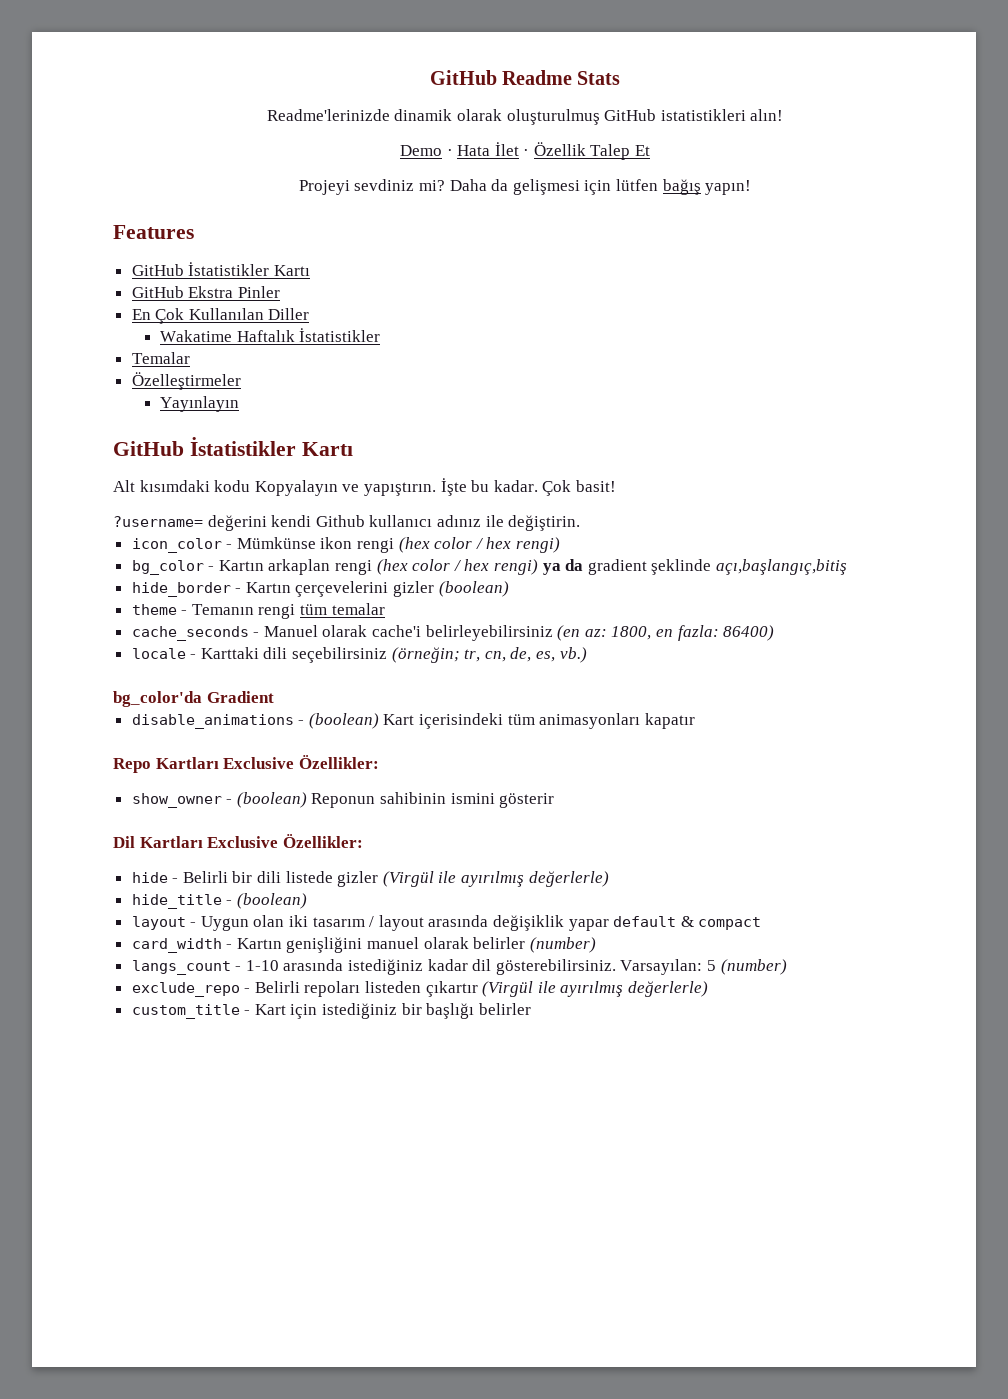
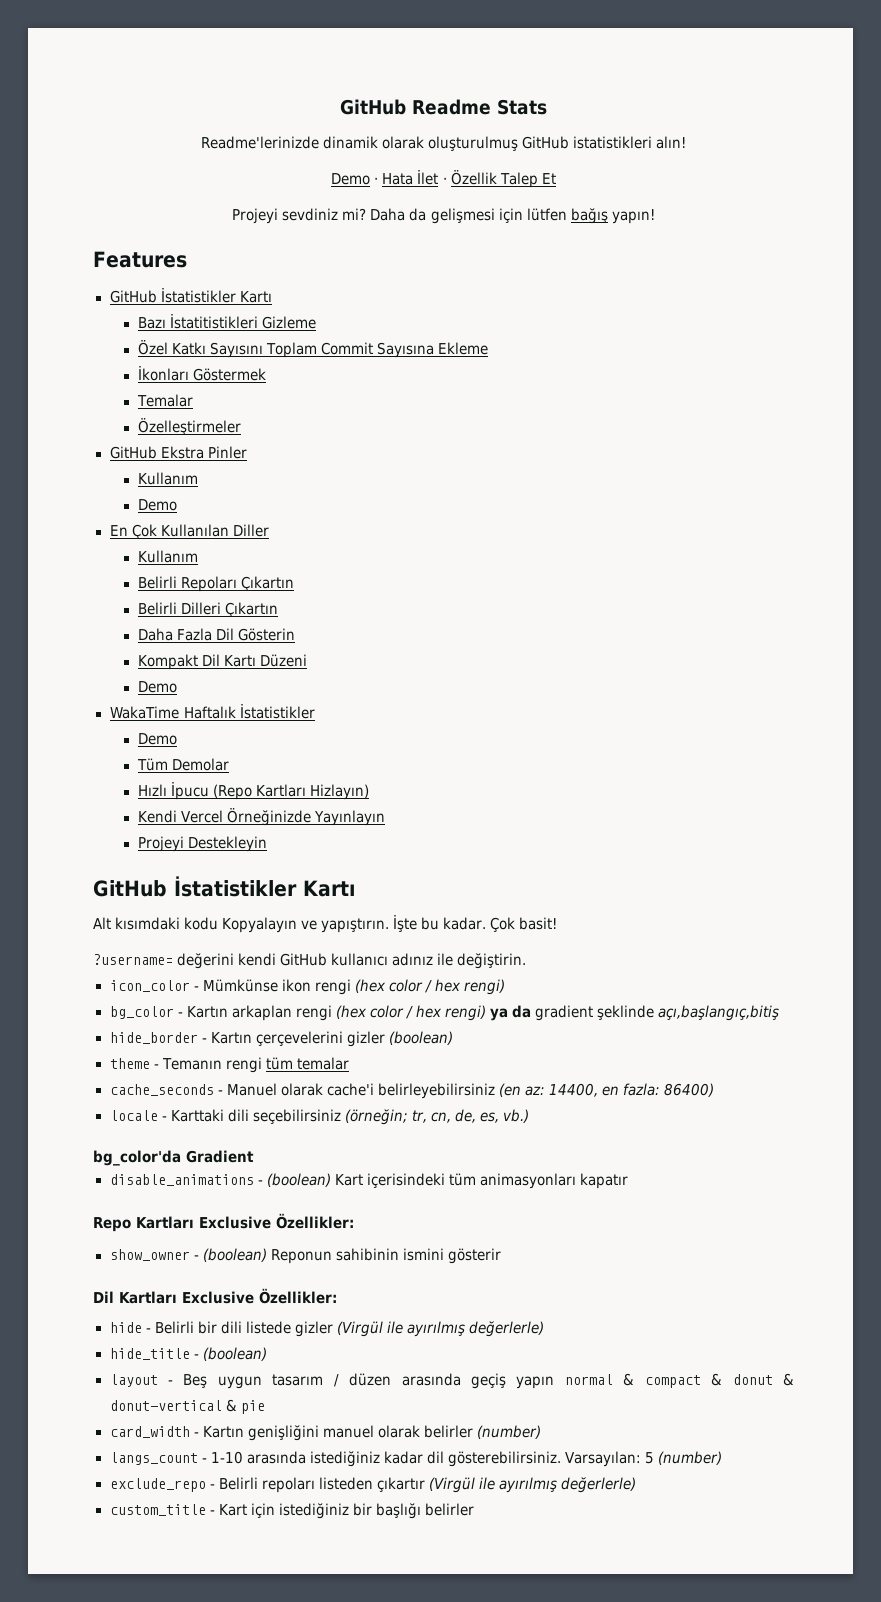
(310, 270) none -> [137,314,316,329] [137,340,489,358] [137,366,266,381] [136,394,193,407] [137,418,241,435] // Bazı İstatitistikleri Gizleme // Özel Katkı Sayısını Toplam Commit Sayısına Ekleme // İkonları Göstermek // Temalar // Özelleştirmeler
(280, 292) none -> [137,472,198,485] [137,499,177,511] // Kullanım // Demo
[159,328,381,342] [131,352,190,364] [131,372,241,390] Wakatime Haftalık İstatistikler // Temalar // Özelleştirmeler // -> [137,550,198,563] [137,576,294,592] [137,602,278,617] [137,628,296,641] [137,654,308,670] [137,681,177,693] [109,704,315,719] [137,733,177,745] [136,758,229,771] [137,782,370,800] [137,808,311,826] Kullanım // Belirli Repoları Çıkartın // Belirli Dilleri Çıkartın // Daha Fazla Dil Gösterin // Kompakt Dil Kartı Düzeni // Demo // WakaTime Haftalık İstatistikler // Demo // Tüm Demolar // Hızlı İpucu (Repo Kartları Hizlayın) // Kendi Vercel Örneğinizde
(239, 404) none -> [137,836,267,852] // Projeyi Destekleyin
[315,515,365,527] Github -> [280,953,328,966] GitHub
[611,626,652,640] 1800, -> [548,1083,598,1097] 14400,
[200,915,762,931] Uygun olan iki tasarım / layout arasında değişiklik yapar default & compact -> [183,1373,794,1389] [109,1399,265,1414] Beş uygun tasarım / düzen arasında geçiş yapın normal & compact & donut & donut-vertical & pie

